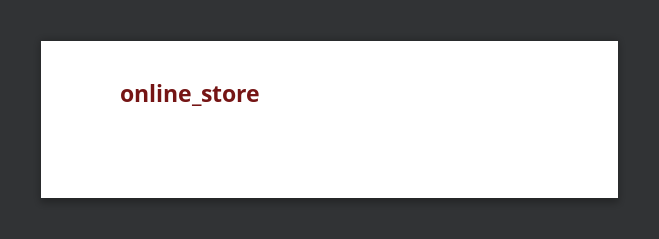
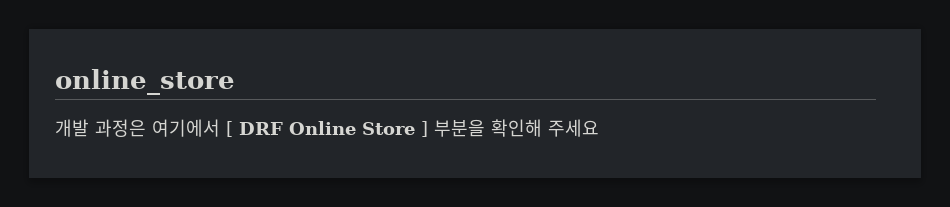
(260, 95) none -> [55,119,599,137] // 개발 과정은 여기에서 [ DRF Online Store ] 부분을 확인해 주세요

